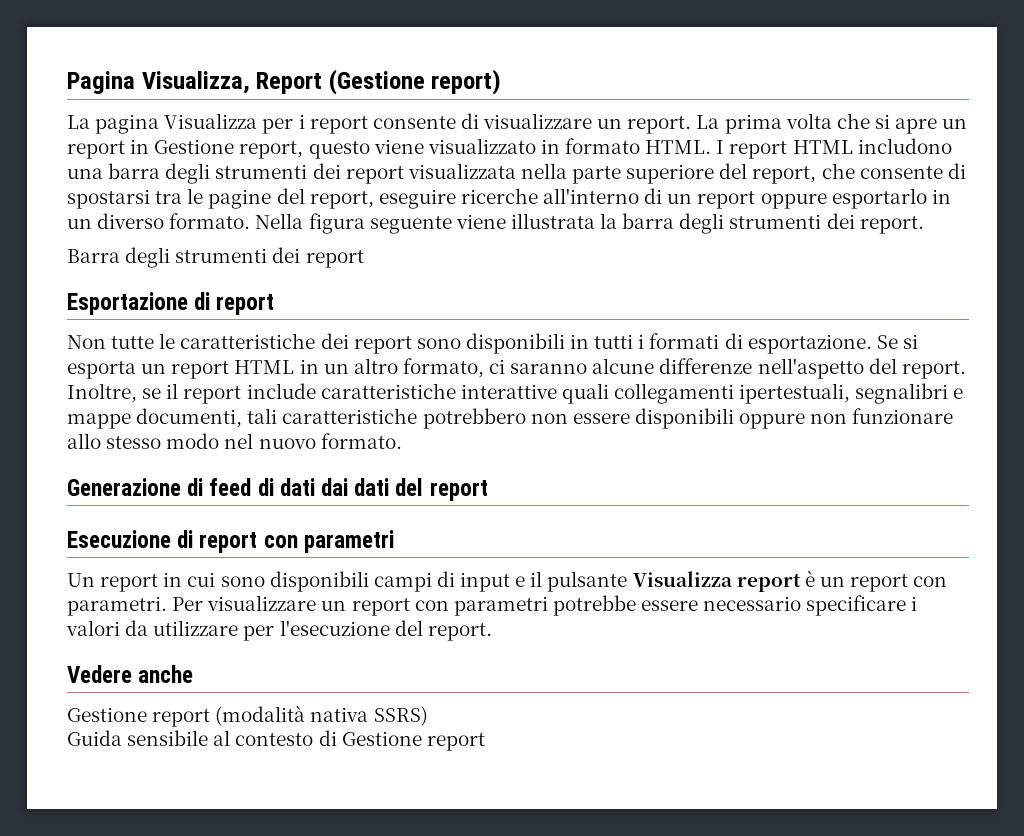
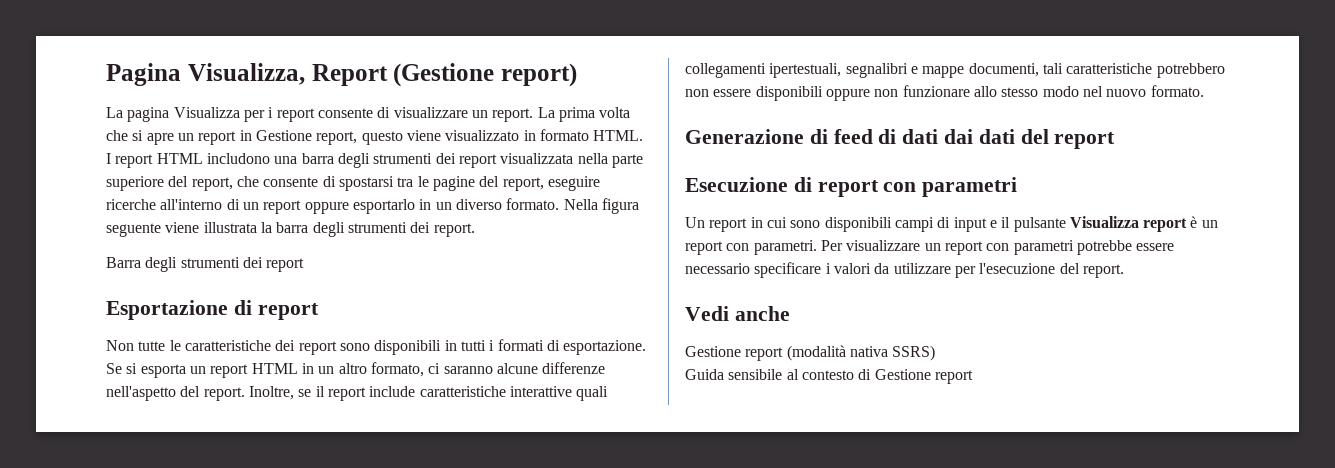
[67,665,132,683] Vedere -> [685,306,729,321] Vedi

